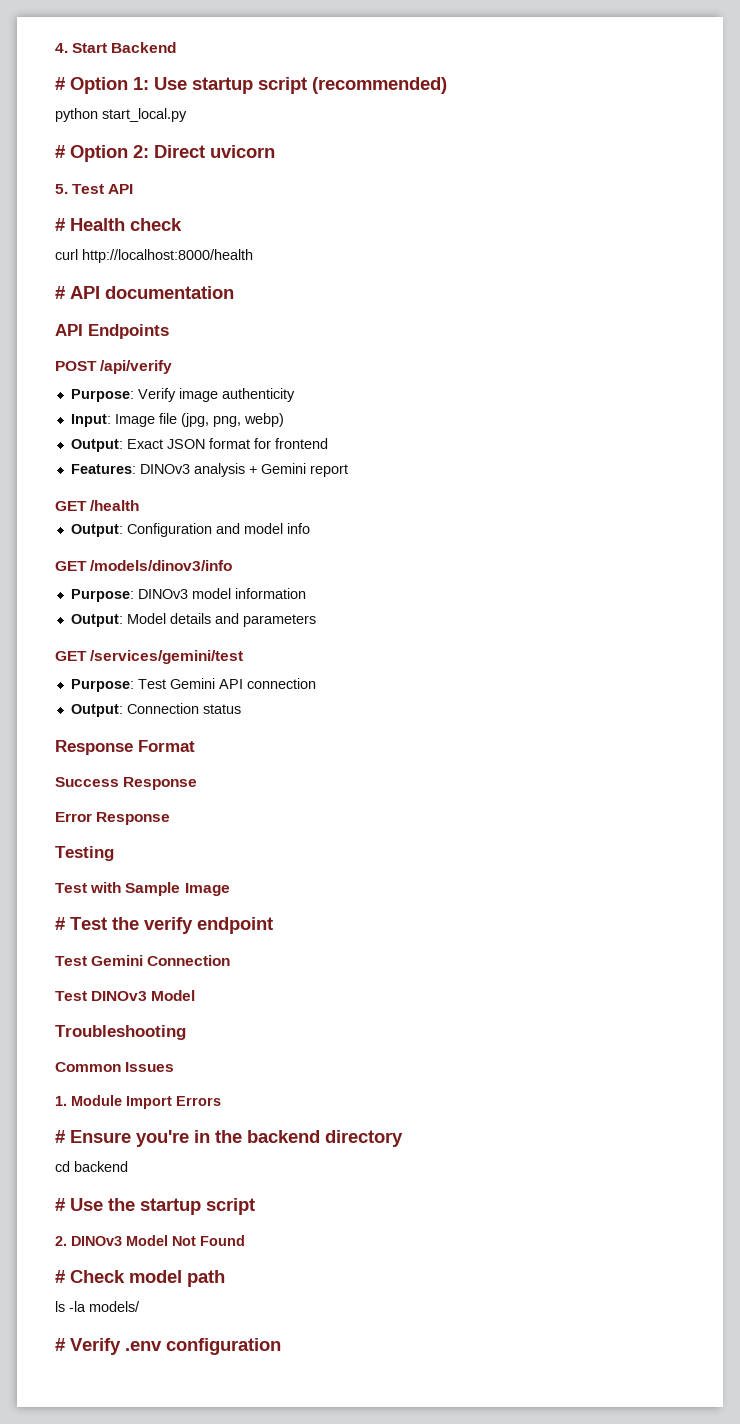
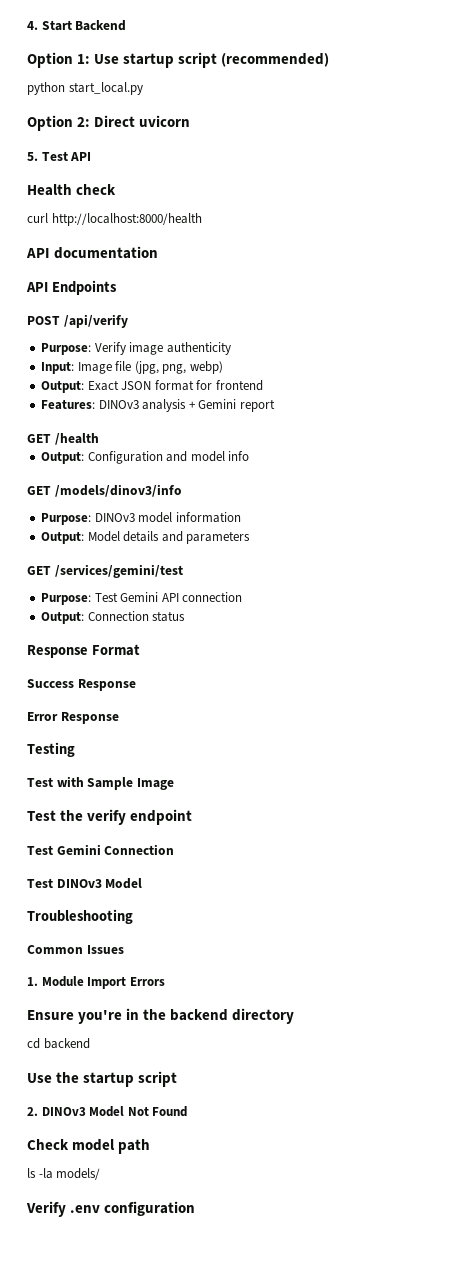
[55,77,65,90] # -> (127, 25) none
[55,145,65,158] # -> (143, 88) none
[55,218,65,231] # -> (92, 156) none
[55,286,65,299] # -> (202, 219) none
[55,917,65,930] # -> (174, 784) none
[55,1130,65,1143] # -> (165, 981) none
[55,1198,65,1211] # -> (90, 1043) none
[55,1270,65,1283] # -> (188, 1111) none
[55,1338,65,1351] # -> (101, 1174) none

